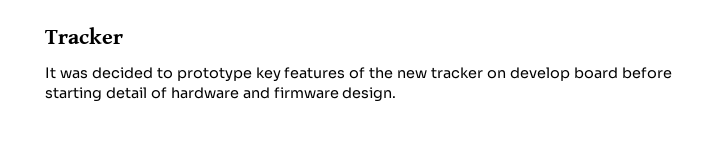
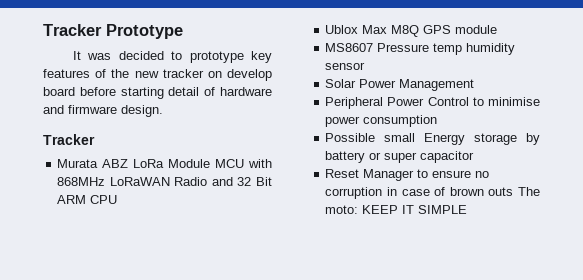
[45,27,123,44] Tracker -> [43,24,183,39] Tracker Prototype
(397, 94) none -> [43,134,95,145] [57,159,272,168] [57,177,272,186] [57,195,118,204] [325,25,498,37] [325,43,516,55] [325,62,366,70] [325,79,475,91] [325,97,540,109] [325,115,438,127] [325,133,540,145] [325,151,475,163] [325,169,490,181] [325,187,540,199] [325,205,468,214] // Tracker // Murata ABZ LoRa Module MCU with 868MHz LoRaWAN Radio and 32 Bit ARM CPU // Ublox Max M8Q GPS module // MS8607 Pressure temp humidity sensor // Solar Power Management // Peripheral Power Control to minimise power consumption // Possible small Energy storage by battery or super capacitor // Reset Manager to ensure no corruption in case of brown outs The moto: KEEP IT SIMPLE

